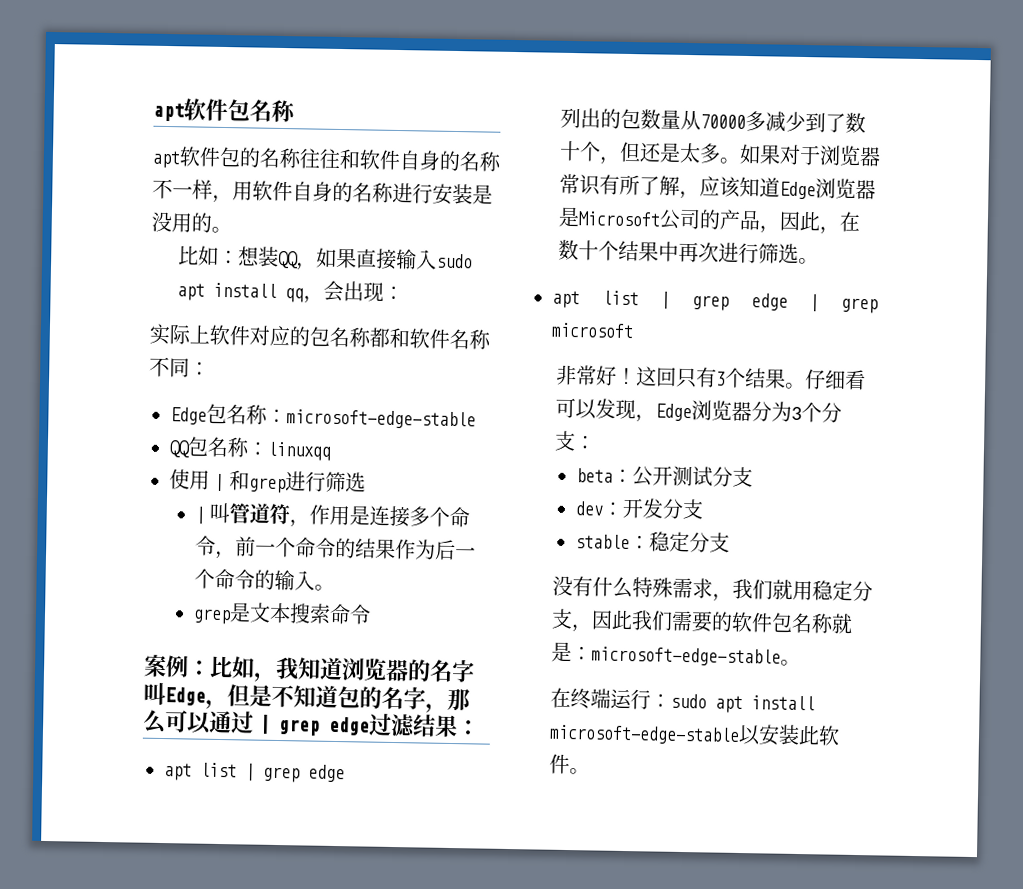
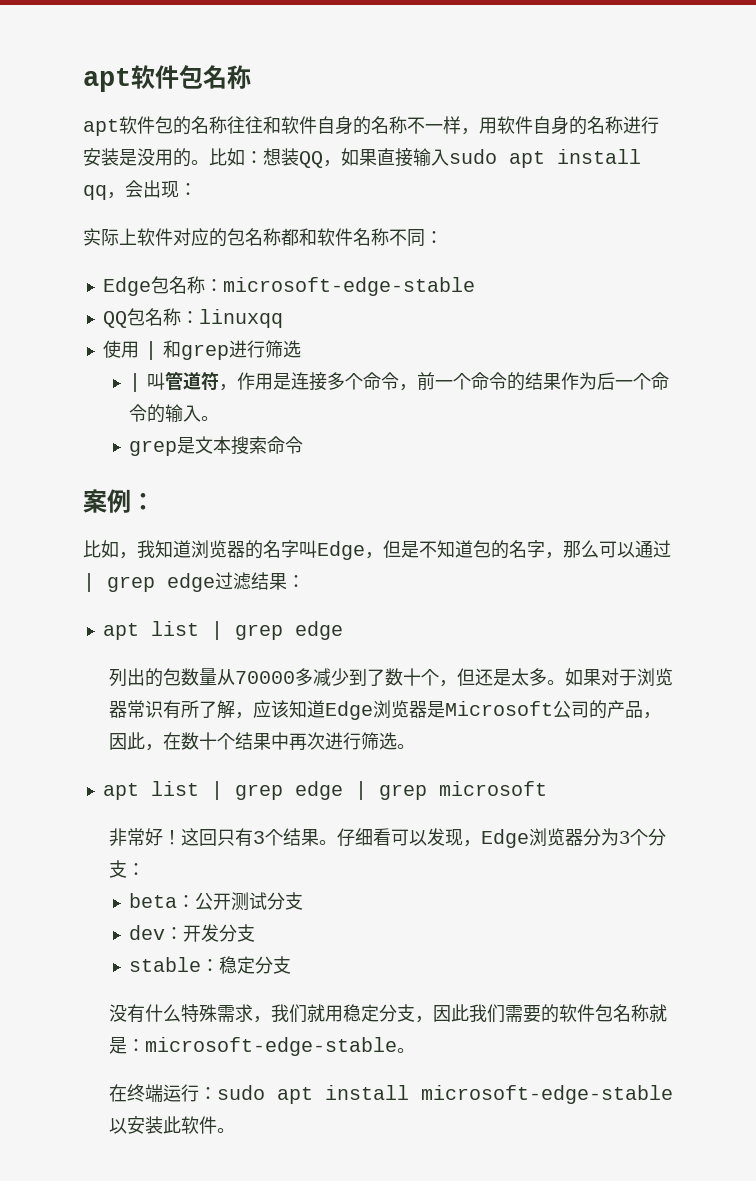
(232, 230) // -> (209, 162) none
(211, 667) none -> (155, 501) //

